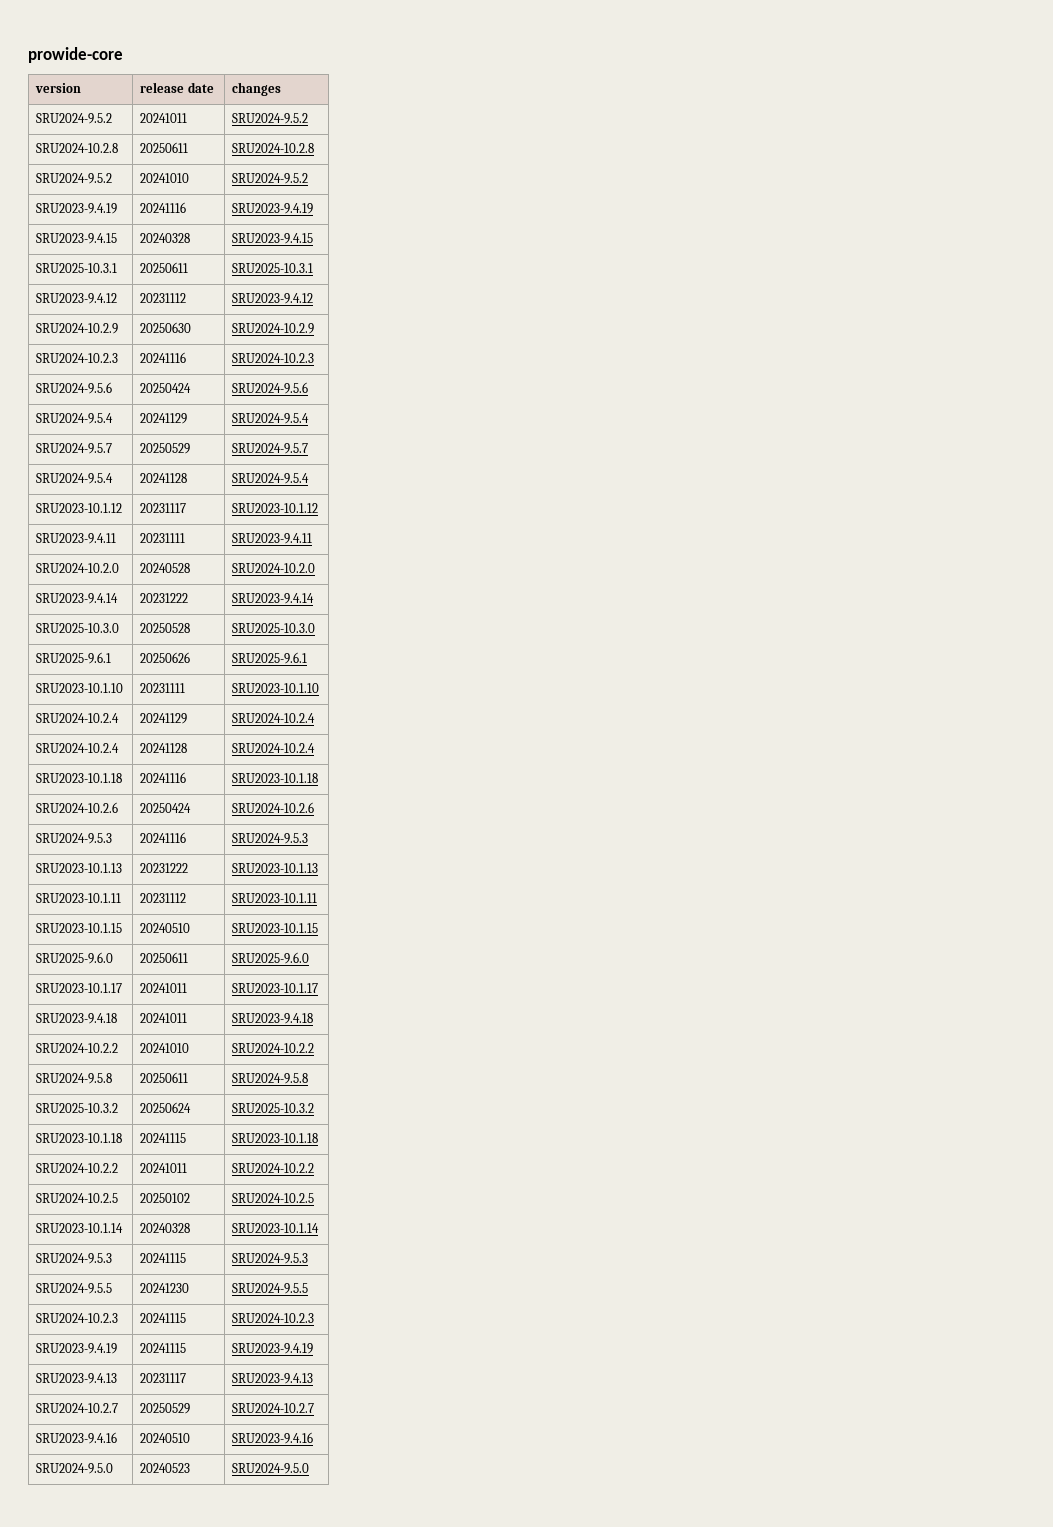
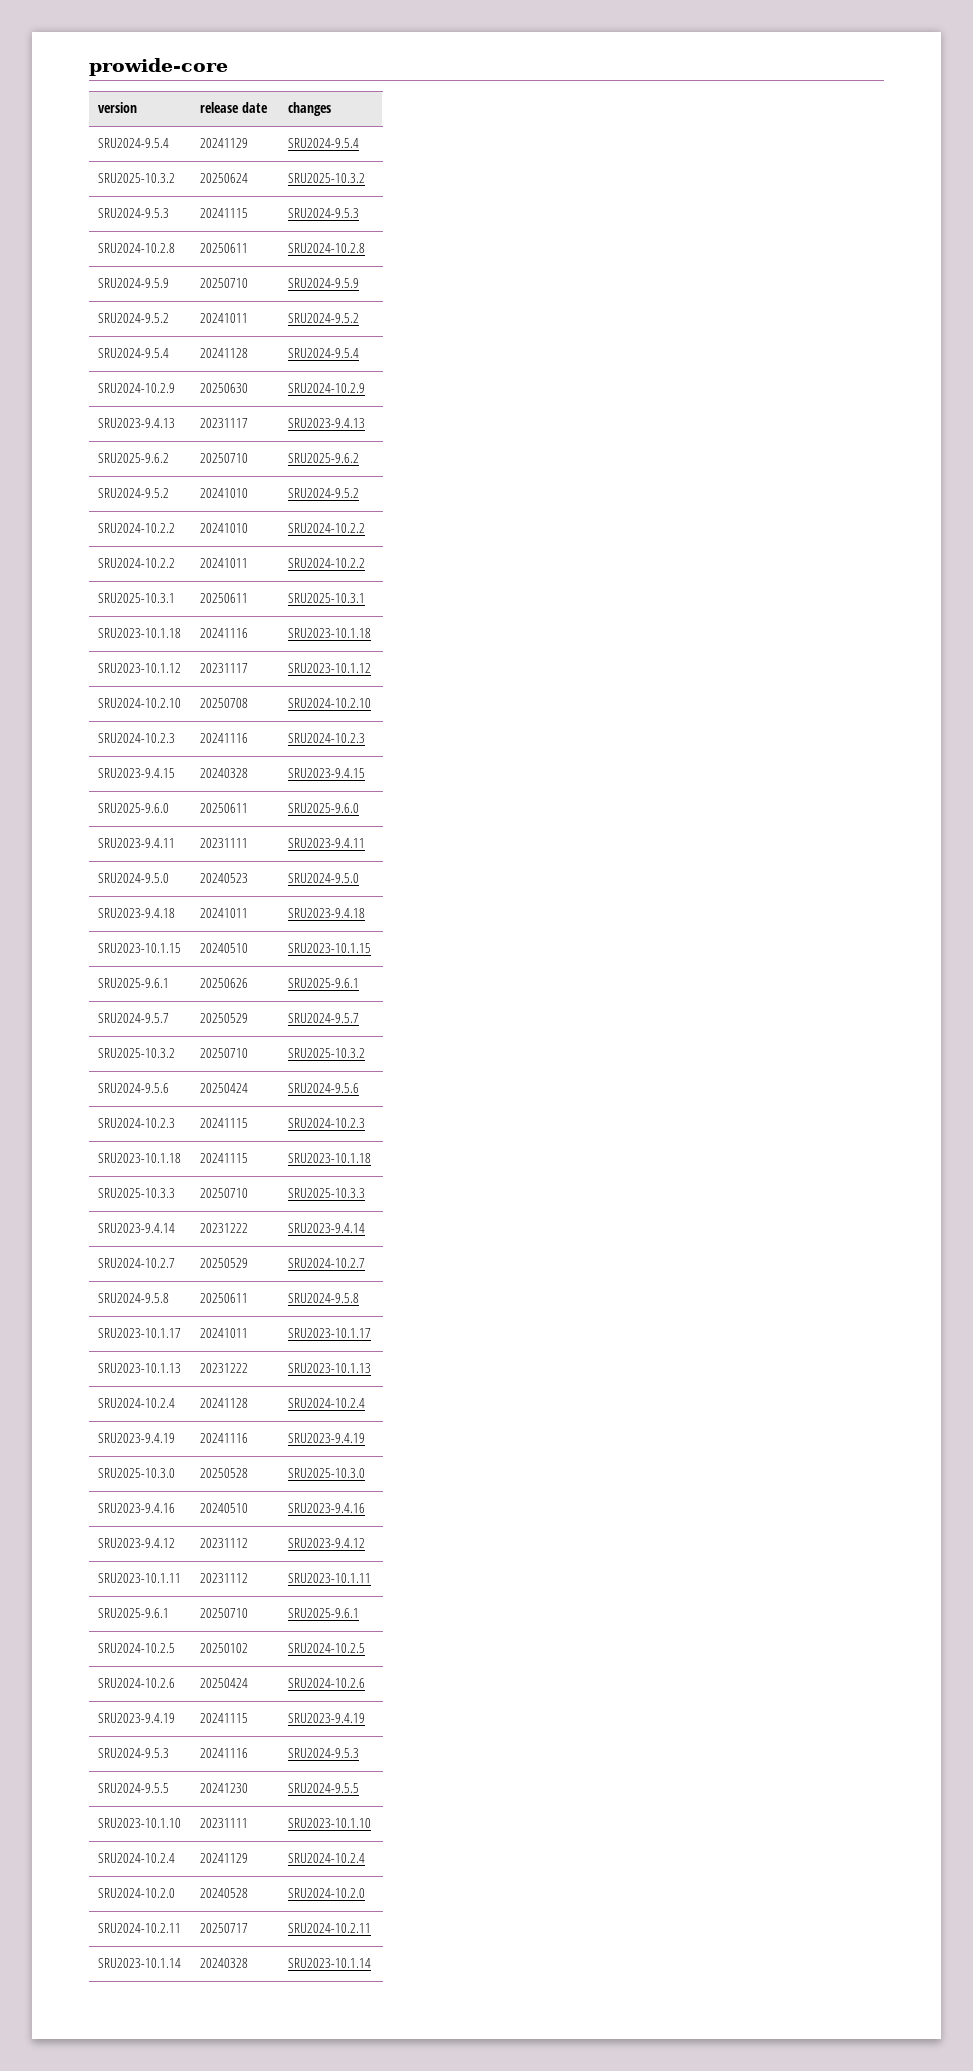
[36,113,113,124] [140,113,188,123] [232,113,309,124] [36,143,119,153] [140,142,189,153] [232,143,315,153] [36,173,113,184] [140,173,190,183] [232,173,309,184] [36,203,118,214] [140,202,187,213] [232,203,314,214] [36,233,118,244] [140,233,191,243] [232,233,314,244] [36,263,118,273] [140,262,189,273] [232,263,314,273] [36,293,118,304] [140,293,187,303] [232,293,314,304] [36,323,119,334] [140,322,192,333] [232,323,315,334] [36,353,119,363] [140,352,187,363] [232,353,315,363] [36,382,113,394] [140,383,192,393] [232,382,309,394] [36,413,114,424] [140,413,188,424] [232,413,310,424] [36,443,113,454] [140,443,191,454] [232,443,309,454] [36,473,114,484] [140,473,188,483] [232,473,310,484] [36,503,123,513] [140,503,187,513] [232,503,319,513] [36,533,117,544] [140,533,186,543] [232,533,313,544] [36,563,120,573] [140,563,191,573] [232,563,316,573] [36,593,119,604] [140,593,189,603] [232,593,315,604] [36,623,120,633] [140,623,191,633] [232,623,316,633] [36,652,112,664] [140,652,191,663] [232,652,308,664] SRU2024-9.5.2 | 20241011 | SRU2024-9.5.2 // SRU2024-10.2.8 | 20250611 | SRU2024-10.2.8 // SRU2024-9.5.2 | 20241010 | SRU2024-9.5.2 // SRU2023-9.4.19 | 20241116 | SRU2023-9.4.19 // SRU2023-9.4.15 | 20240328 | SRU2023-9.4.15 // SRU2025-10.3.1 | 20250611 | SRU2025-10.3.1 // SRU2023-9.4.12 | 20231112 | SRU2023-9.4.12 // SRU2024-10.2.9 | 20250630 | SRU2024-10.2.9 // SRU2024-10.2.3 | 20241116 | SRU2024-10.2.3 // SRU2024-9.5.6 | 20250424 | SRU2024-9.5.6 // SRU2024-9.5.4 | 20241129 | SRU2024-9.5.4 // SRU2024-9.5.7 | 20250529 | SRU2024-9.5.7 // SRU2024-9.5.4 | 20241128 | SRU2024-9.5.4 // SRU2023-10.1.12 | 20231117 | SRU2023-10.1.12 // SRU2023-9.4.11 | 20231111 | SRU2023-9.4.11 // SRU2024-10.2.0 | 20240528 | SRU2024-10.2.0 // SRU2023-9.4.14 | 20231222 | SRU2023-9.4.14 // SRU2025-10.3.0 | 20250528 | SRU2025-10.3.0 // SRU2025-9.6.1 | 20250626 | SRU2025-9.6.1 -> [98,138,170,148] [200,138,249,148] [288,138,360,148] [98,173,176,183] [200,173,249,183] [288,173,366,183] [98,208,170,218] [200,208,249,218] [288,208,360,218] [98,243,176,253] [200,243,249,253] [288,243,366,253] [98,278,170,288] [200,278,249,288] [288,278,360,288] [98,313,170,323] [200,313,249,323] [288,313,360,323] [98,348,170,358] [200,348,249,358] [288,348,360,358] [98,383,176,393] [200,383,249,393] [288,383,366,393] [98,418,176,428] [200,418,249,428] [288,418,366,428] [98,453,170,463] [200,453,249,463] [288,453,360,463] [98,488,170,498] [200,488,249,498] [288,488,360,498] [98,523,176,533] [200,523,249,533] [288,523,366,533] [98,558,176,568] [200,558,249,568] [288,558,366,568] [98,593,176,603] [200,593,249,603] [288,593,366,603] [98,628,182,638] [200,628,249,638] [288,628,372,638] [98,663,182,673] [200,663,249,673] [288,663,372,673] [98,698,182,708] [200,698,249,708] [288,698,372,708] [98,733,176,743] [200,733,249,743] [288,733,366,743] [98,768,176,778] [200,768,249,778] [288,768,366,778] [98,803,170,813] [200,803,249,813] [288,803,360,813] [98,838,176,848] [200,838,249,848] [288,838,366,848] [98,873,170,883] [200,873,249,883] [288,873,360,883] [98,908,176,918] [200,908,249,918] [288,908,366,918] [98,943,182,953] [200,943,249,953] [288,943,372,953] [98,978,170,988] [200,978,249,988] [288,978,360,988] [98,1013,170,1023] [200,1013,249,1023] [288,1013,360,1023] [98,1048,176,1058] [200,1048,249,1058] [288,1048,366,1058] [98,1083,170,1093] [200,1083,249,1093] [288,1083,360,1093] [98,1118,176,1128] [200,1118,249,1128] [288,1118,366,1128] [98,1153,182,1163] [200,1153,249,1163] [288,1153,372,1163] [98,1188,176,1198] [200,1188,249,1198] [288,1188,366,1198] [98,1223,176,1233] [200,1223,249,1233] [288,1223,366,1233] [98,1258,176,1268] [200,1258,249,1268] [288,1258,366,1268] [98,1293,170,1303] [200,1293,249,1303] [288,1293,360,1303] [98,1328,182,1338] [200,1328,249,1338] [288,1328,372,1338] [98,1363,182,1373] [200,1363,249,1373] [288,1363,372,1373] [98,1398,176,1408] [200,1398,249,1408] [288,1398,366,1408] [98,1433,176,1443] [200,1433,249,1443] [288,1433,366,1443] [98,1468,176,1478] [200,1468,249,1478] [288,1468,366,1478] [98,1503,176,1513] [200,1503,249,1513] [288,1503,366,1513] [98,1538,176,1548] [200,1538,249,1548] [288,1538,366,1548] [98,1573,182,1583] [200,1573,249,1583] [288,1573,372,1583] [98,1608,170,1618] [200,1608,249,1618] [288,1608,360,1618] [98,1643,176,1653] [200,1643,249,1653] [288,1643,366,1653] [98,1678,176,1688] [200,1678,249,1688] [288,1678,366,1688] [98,1713,176,1723] [200,1713,249,1723] [288,1713,366,1723] [98,1748,170,1758] [200,1748,249,1758] [288,1748,360,1758] [98,1783,170,1793] [200,1783,249,1793] [288,1783,360,1793] SRU2024-9.5.4 | 20241129 | SRU2024-9.5.4 // SRU2025-10.3.2 | 20250624 | SRU2025-10.3.2 // SRU2024-9.5.3 | 20241115 | SRU2024-9.5.3 // SRU2024-10.2.8 | 20250611 | SRU2024-10.2.8 // SRU2024-9.5.9 | 20250710 | SRU2024-9.5.9 // SRU2024-9.5.2 | 20241011 | SRU2024-9.5.2 // SRU2024-9.5.4 | 20241128 | SRU2024-9.5.4 // SRU2024-10.2.9 | 20250630 | SRU2024-10.2.9 // SRU2023-9.4.13 | 20231117 | SRU2023-9.4.13 // SRU2025-9.6.2 | 20250710 | SRU2025-9.6.2 // SRU2024-9.5.2 | 20241010 | SRU2024-9.5.2 // SRU2024-10.2.2 | 20241010 | SRU2024-10.2.2 // SRU2024-10.2.2 | 20241011 | SRU2024-10.2.2 // SRU2025-10.3.1 | 20250611 | SRU2025-10.3.1 // SRU2023-10.1.18 | 20241116 | SRU2023-10.1.18 // SRU2023-10.1.12 | 20231117 | SRU2023-10.1.12 // SRU2024-10.2.10 | 20250708 | SRU2024-10.2.10 // SRU2024-10.2.3 | 20241116 | SRU2024-10.2.3 // SRU2023-9.4.15 | 20240328 | SRU2023-9.4.15 // SRU2025-9.6.0 | 20250611 | SRU2025-9.6.0 // SRU2023-9.4.11 | 20231111 | SRU2023-9.4.11 // SRU2024-9.5.0 | 20240523 | SRU2024-9.5.0 // SRU2023-9.4.18 | 20241011 | SRU2023-9.4.18 // SRU2023-10.1.15 | 20240510 | SRU2023-10.1.15 // SRU2025-9.6.1 | 20250626 | SRU2025-9.6.1 // SRU2024-9.5.7 | 20250529 | SRU2024-9.5.7 // SRU2025-10.3.2 | 20250710 | SRU2025-10.3.2 // SRU2024-9.5.6 | 20250424 | SRU2024-9.5.6 // SRU2024-10.2.3 | 20241115 | SRU2024-10.2.3 // SRU2023-10.1.18 | 20241115 | SRU2023-10.1.18 // SRU2025-10.3.3 | 20250710 | SRU2025-10.3.3 // SRU2023-9.4.14 | 20231222 | SRU2023-9.4.14 // SRU2024-10.2.7 | 20250529 | SRU2024-10.2.7 // SRU2024-9.5.8 | 20250611 | SRU2024-9.5.8 // SRU2023-10.1.17 | 20241011 | SRU2023-10.1.17 // SRU2023-10.1.13 | 20231222 | SRU2023-10.1.13 // SRU2024-10.2.4 | 20241128 | SRU2024-10.2.4 // SRU2023-9.4.19 | 20241116 | SRU2023-9.4.19 // SRU2025-10.3.0 | 20250528 | SRU2025-10.3.0 // SRU2023-9.4.16 | 20240510 | SRU2023-9.4.16 // SRU2023-9.4.12 | 20231112 | SRU2023-9.4.12 // SRU2023-10.1.11 | 20231112 | SRU2023-10.1.11 // SRU2025-9.6.1 | 20250710 | SRU2025-9.6.1 // SRU2024-10.2.5 | 20250102 | SRU2024-10.2.5 // SRU2024-10.2.6 | 20250424 | SRU2024-10.2.6 // SRU2023-9.4.19 | 20241115 | SRU2023-9.4.19 // SRU2024-9.5.3 | 20241116 | SRU2024-9.5.3 // SRU2024-9.5.5 | 20241230 | SRU2024-9.5.5
[36,743,120,753] [140,743,188,753] [232,743,316,753] [36,773,123,783] [140,772,187,783] [232,773,319,783] [36,802,119,813] [140,803,192,813] [232,802,315,813] [36,833,113,844] [140,832,187,843] [232,833,309,844] [36,863,123,873] [140,863,189,873] [232,863,319,873] [36,893,122,903] [140,893,187,903] [232,893,318,903] [36,923,123,933] [140,923,191,933] [232,923,319,933] [36,952,114,964] [140,952,189,963] [232,952,310,964] [36,983,123,993] [140,983,188,993] [232,983,319,993] [36,1013,118,1024] [140,1013,188,1023] [232,1013,314,1024] [36,1043,119,1053] [140,1043,190,1053] [232,1043,315,1053] [36,1073,113,1084] [140,1072,189,1083] [232,1073,309,1084] [36,1103,119,1113] [140,1102,192,1113] [232,1103,315,1113] [36,1133,123,1143] [140,1133,187,1143] [232,1133,319,1143] [36,1163,119,1173] [140,1163,188,1173] [232,1163,315,1173] [36,1193,119,1203] [140,1193,191,1203] [232,1193,315,1203] [36,1223,124,1233] [140,1223,191,1233] [232,1223,320,1233] [36,1253,113,1264] [140,1253,187,1263] [232,1253,309,1264] [36,1283,113,1294] [140,1283,190,1293] [232,1283,309,1294] [36,1313,119,1323] [140,1313,187,1323] [232,1313,315,1323] [36,1343,118,1354] [140,1343,187,1353] [232,1343,314,1354] [36,1373,118,1384] [140,1373,187,1383] [232,1373,314,1384] [36,1403,119,1413] [140,1403,191,1414] [232,1403,315,1413] [36,1432,118,1444] [140,1433,191,1443] [232,1432,314,1444] [36,1463,114,1474] [140,1463,191,1473] [232,1463,310,1474] SRU2024-10.2.4 | 20241128 | SRU2024-10.2.4 // SRU2023-10.1.18 | 20241116 | SRU2023-10.1.18 // SRU2024-10.2.6 | 20250424 | SRU2024-10.2.6 // SRU2024-9.5.3 | 20241116 | SRU2024-9.5.3 // SRU2023-10.1.13 | 20231222 | SRU2023-10.1.13 // SRU2023-10.1.11 | 20231112 | SRU2023-10.1.11 // SRU2023-10.1.15 | 20240510 | SRU2023-10.1.15 // SRU2025-9.6.0 | 20250611 | SRU2025-9.6.0 // SRU2023-10.1.17 | 20241011 | SRU2023-10.1.17 // SRU2023-9.4.18 | 20241011 | SRU2023-9.4.18 // SRU2024-10.2.2 | 20241010 | SRU2024-10.2.2 // SRU2024-9.5.8 | 20250611 | SRU2024-9.5.8 // SRU2025-10.3.2 | 20250624 | SRU2025-10.3.2 // SRU2023-10.1.18 | 20241115 | SRU2023-10.1.18 // SRU2024-10.2.2 | 20241011 | SRU2024-10.2.2 // SRU2024-10.2.5 | 20250102 | SRU2024-10.2.5 // SRU2023-10.1.14 | 20240328 | SRU2023-10.1.14 // SRU2024-9.5.3 | 20241115 | SRU2024-9.5.3 // SRU2024-9.5.5 | 20241230 | SRU2024-9.5.5 // SRU2024-10.2.3 | 20241115 | SRU2024-10.2.3 // SRU2023-9.4.19 | 20241115 | SRU2023-9.4.19 // SRU2023-9.4.13 | 20231117 | SRU2023-9.4.13 // SRU2024-10.2.7 | 20250529 | SRU2024-10.2.7 // SRU2023-9.4.16 | 20240510 | SRU2023-9.4.16 // SRU2024-9.5.0 | 20240523 | SRU2024-9.5.0 -> [98,1888,176,1898] [200,1888,249,1898] [288,1888,366,1898] [98,1923,182,1933] [200,1923,249,1933] [288,1923,372,1933] [98,1958,182,1968] [200,1958,249,1968] [288,1958,372,1968] SRU2024-10.2.0 | 20240528 | SRU2024-10.2.0 // SRU2024-10.2.11 | 20250717 | SRU2024-10.2.11 // SRU2023-10.1.14 | 20240328 | SRU2023-10.1.14

